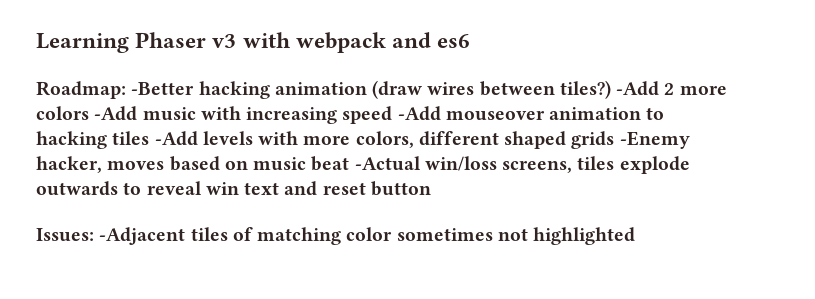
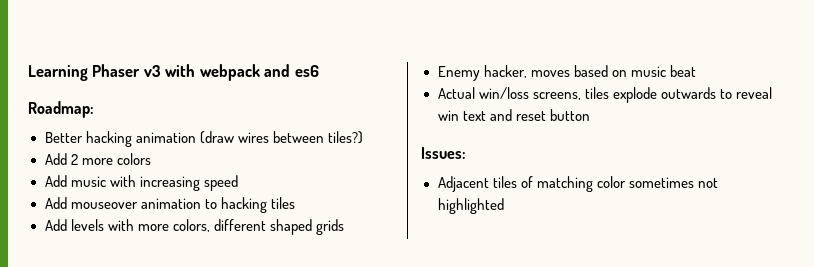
[131,82,195,95] -Better -> [44,132,83,143] // Better
[616,81,660,96] -Add -> [44,153,67,165] // Add
[94,106,138,121] -Add -> [44,175,67,187] // Add
[397,106,441,121] -Add -> [44,197,67,209] // Add
[154,131,198,146] -Add -> [44,219,67,231] // Add
[619,131,690,149] -Enemy -> [437,66,480,81] // Enemy
[354,156,421,171] -Actual -> [437,87,475,99] // Actual
[99,227,186,245] -Adjacent -> [437,176,489,192] // Adjacent

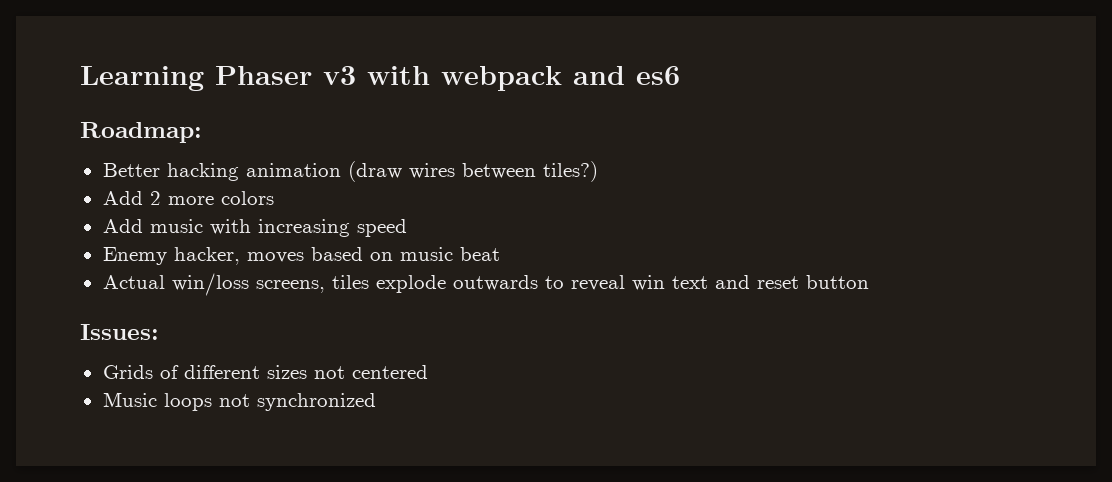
[44,197,295,213] [44,219,344,235] // Add mouseover animation to hacking tiles // Add levels with more colors, different shaped grids -> (407, 228) none
[437,176,718,192] [437,198,504,214] Adjacent tiles of matching color sometimes not highlighted -> [102,365,428,379] [102,392,376,411] Grids of different sizes not centered // Music loops not synchronized

